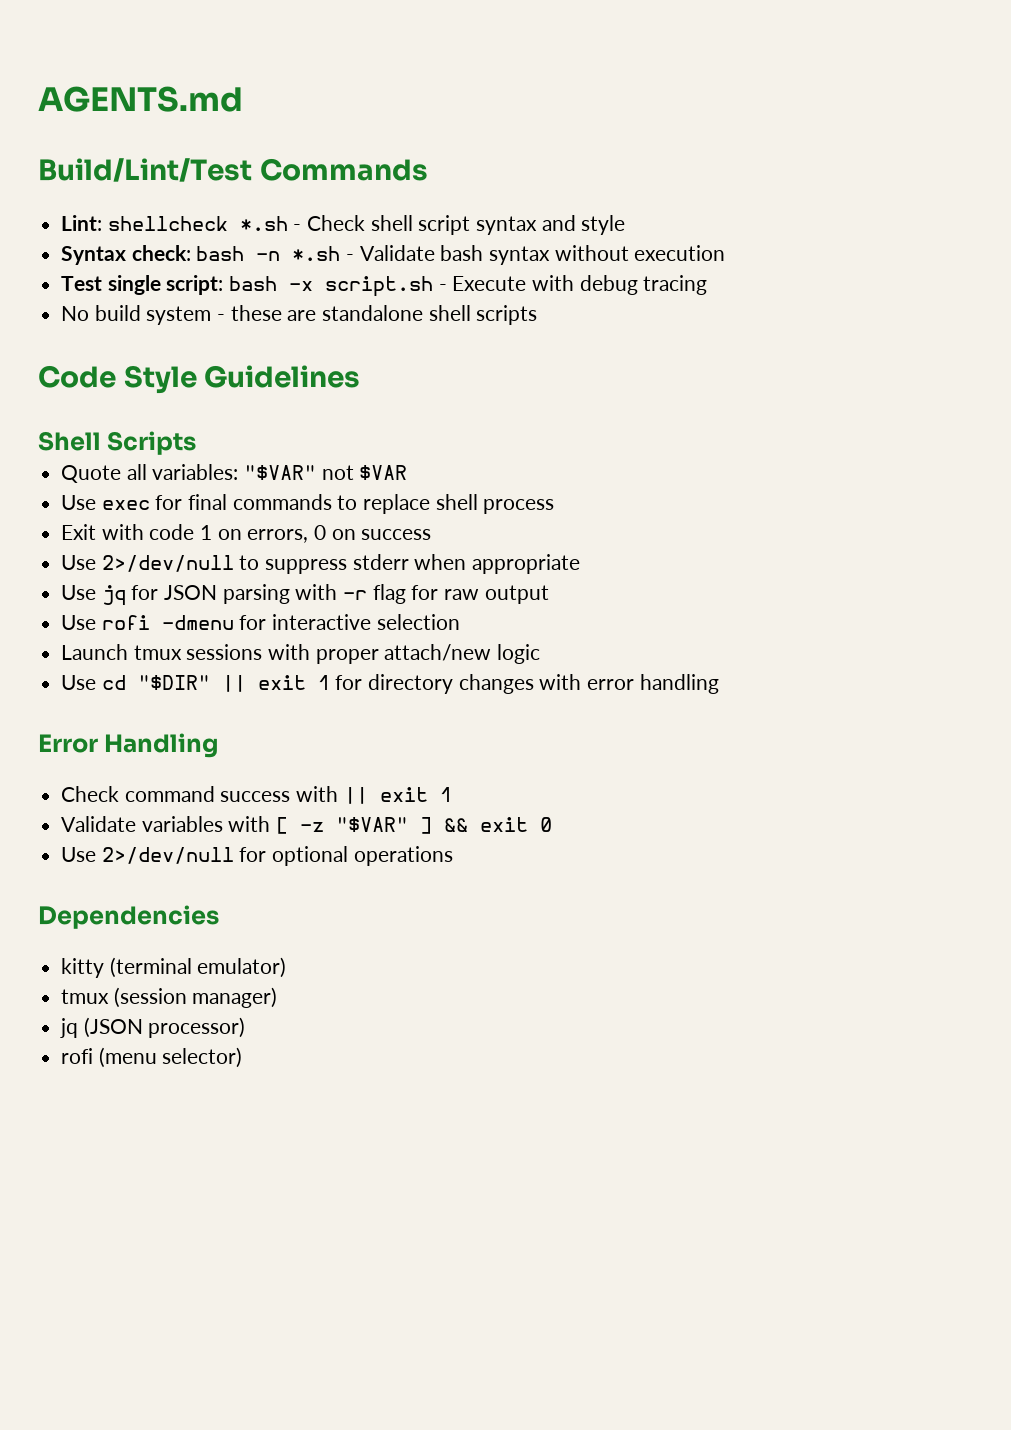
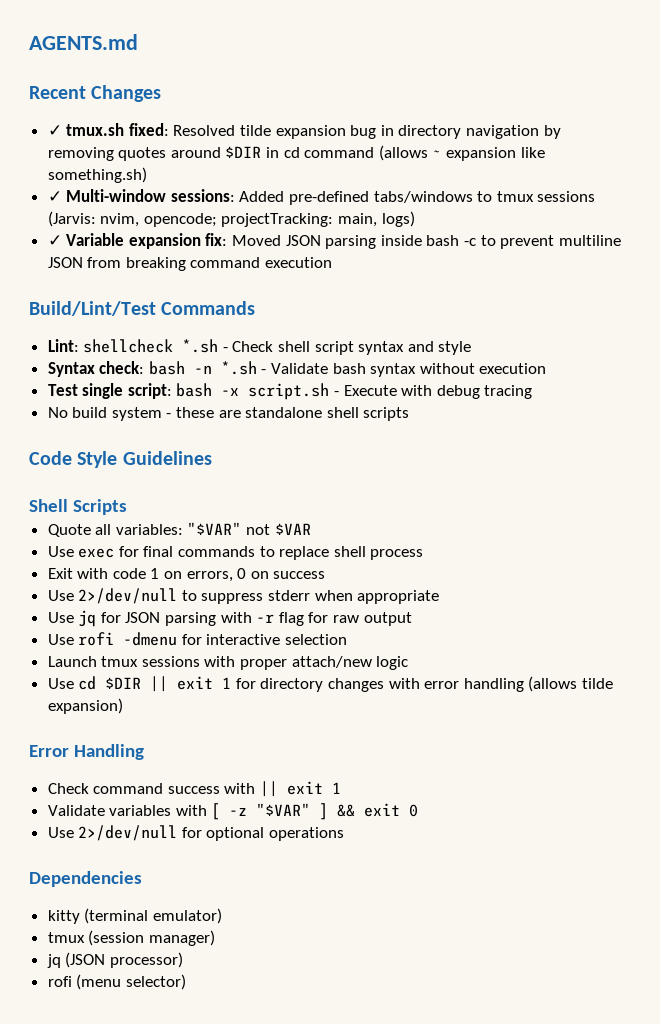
(243, 99) none -> [29,85,162,102] [47,123,561,139] [47,145,545,161] [47,167,147,183] [47,189,596,205] [47,211,415,227] [47,233,621,249] [47,257,333,271] // Recent Changes // ✓ tmux.sh fixed: Resolved tilde expansion bug in directory navigation by removing quotes around $DIR in cd command (allows ~ expansion like something.sh) // ✓ Multi-window sessions: Added pre-defined tabs/windows to tmux sessions (Jarvis: nvim, opencode; projectTracking: main, logs) // ✓ Variable expansion fix: Moved JSON parsing inside bash -c to prevent multiline JSON from breaking command execution
[137,675,210,690] "$DIR" -> [105,677,142,689] $DIR
(719, 684) none -> [528,676,614,692] [47,698,123,714] (allows tilde expansion)

